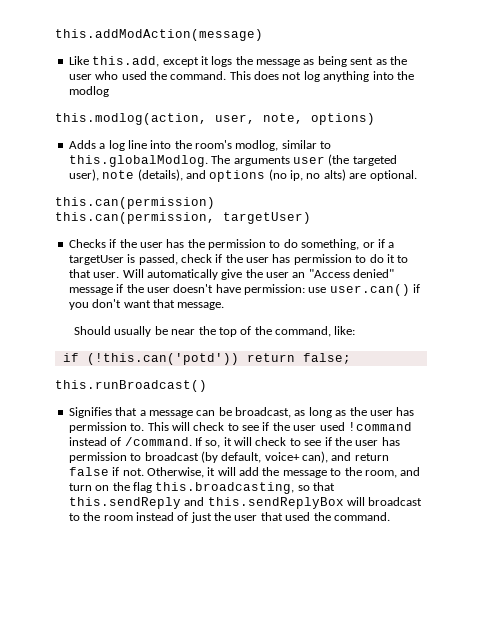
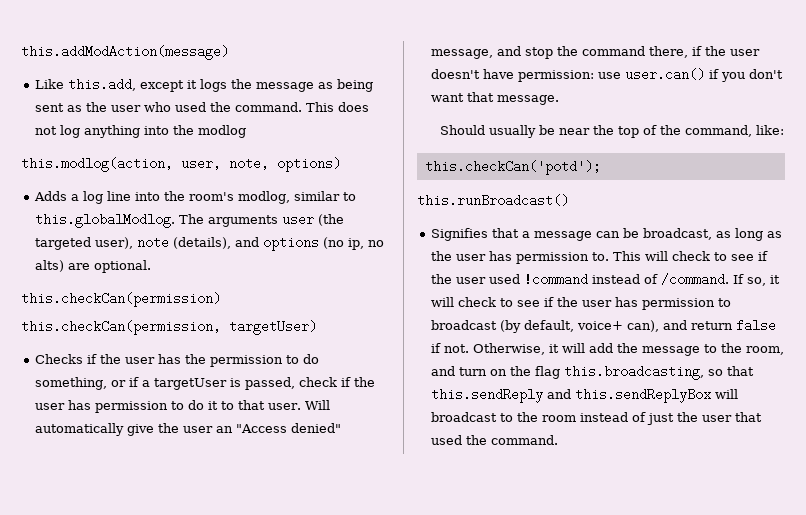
[55,197,215,209] [55,212,215,224] this.can(permission) // this.can(permission, -> [21,292,221,307] [21,320,221,335] this.checkCan(permission) // this.checkCan(permission,
[68,287,113,295] message -> [431,46,689,59] message, and stop the command there,
[62,353,351,365] if (!this.can('potd')) return false; -> [424,160,601,175] this.checkCan('potd');

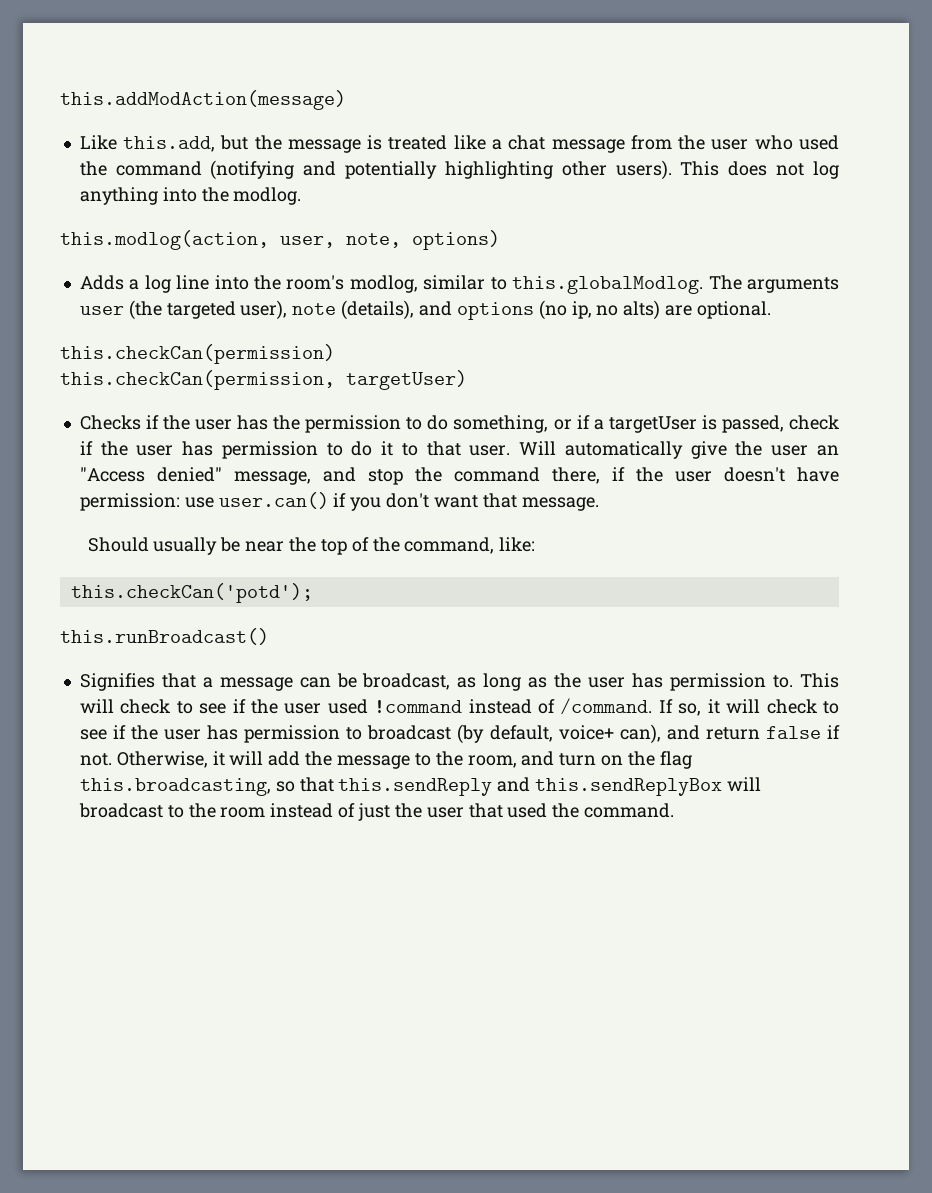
[140,79,374,92] [35,103,83,112] except it logs the message as being sent as -> [220,135,672,153] but the message is treated like a chat message from
[235,102,303,112] command. -> [115,160,672,180] command (notifying and potentially highlighting other users).
[198,125,247,138] modlog -> [233,187,302,205] modlog.

